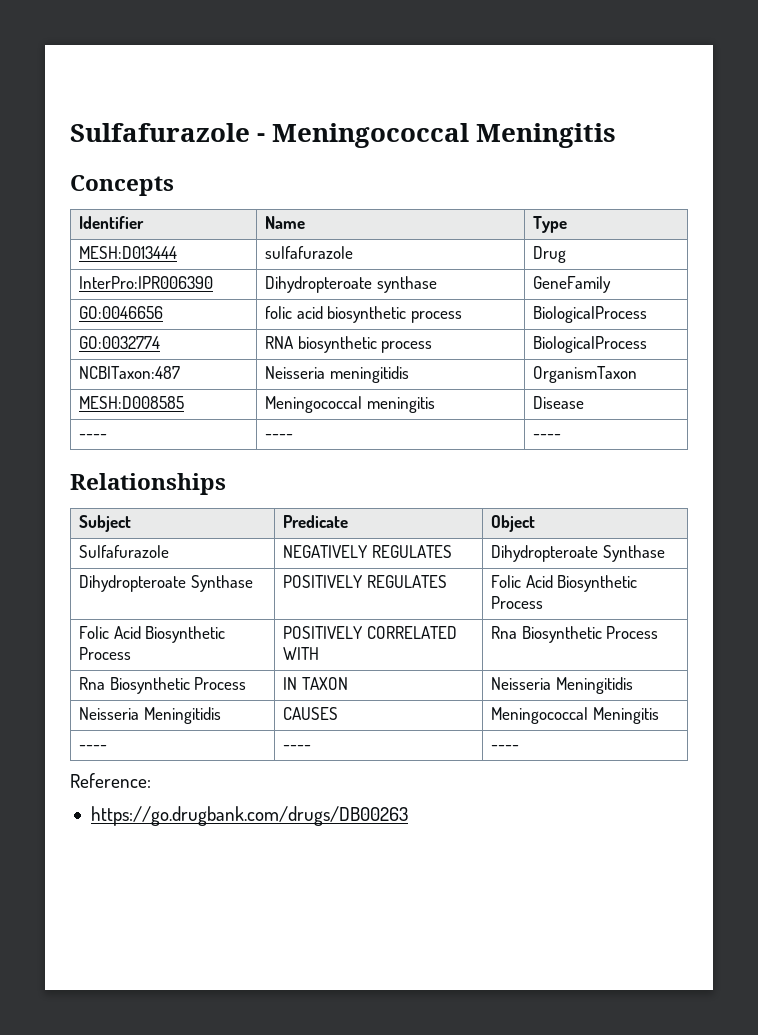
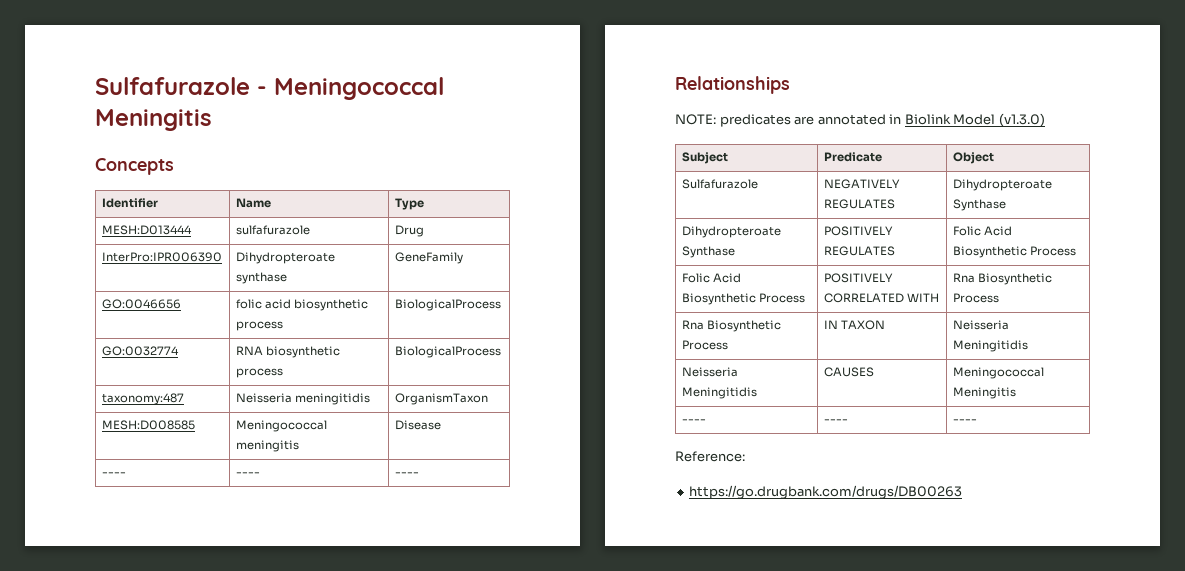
[79,366,181,379] NCBITaxon:487 -> [101,393,184,405] taxonomy:487
(226, 484) none -> [675,113,1045,127] // NOTE: predicates are annotated in Biolink Model (v1.3.0)

